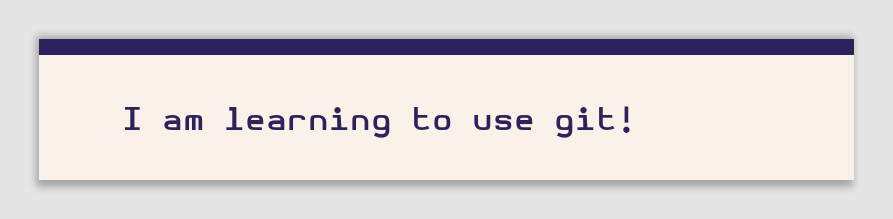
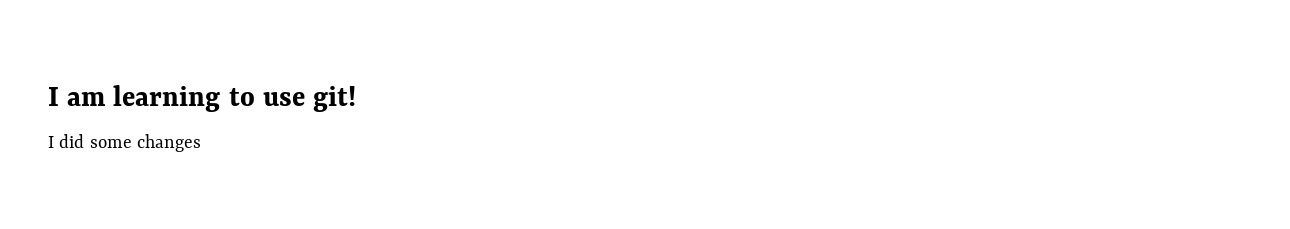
(636, 122) none -> [48,134,201,152] // I did some changes

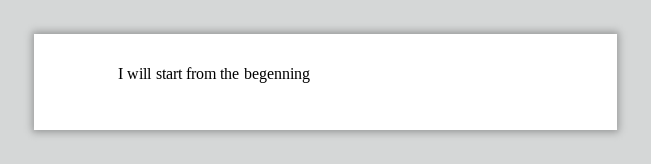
[48,85,357,112] [48,134,201,152] I am learning to use git! // I did some changes -> [118,67,310,83] I will start from the begenning

